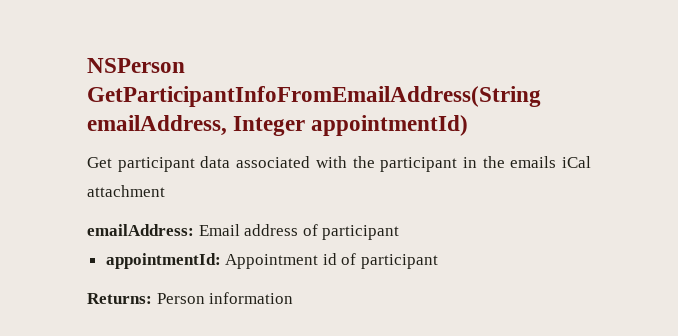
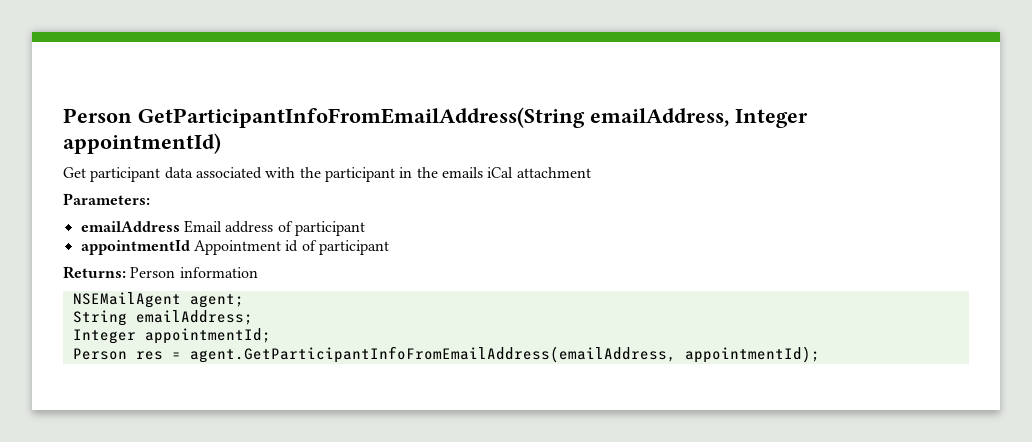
[87,58,185,73] NSPerson -> [63,108,132,123] Person
[87,224,194,236] emailAddress: -> [63,193,150,205] [80,221,180,232] Parameters: // emailAddress
[105,253,221,269] appointmentId: -> [80,240,190,255] appointmentId
(294, 298) none -> [72,292,244,308] [72,310,253,326] [72,328,271,344] [72,346,820,363] // NSEMailAgent agent; // String emailAddress; // Integer appointmentId; // Person res = agent.GetParticipantInfoFromEmailAddress(emailAddress, appointmentId);

